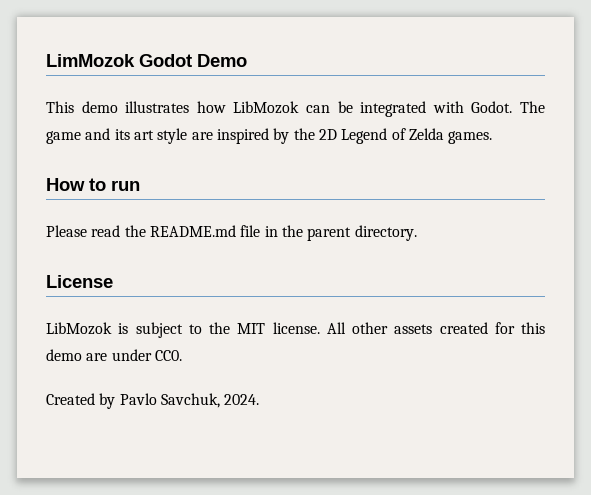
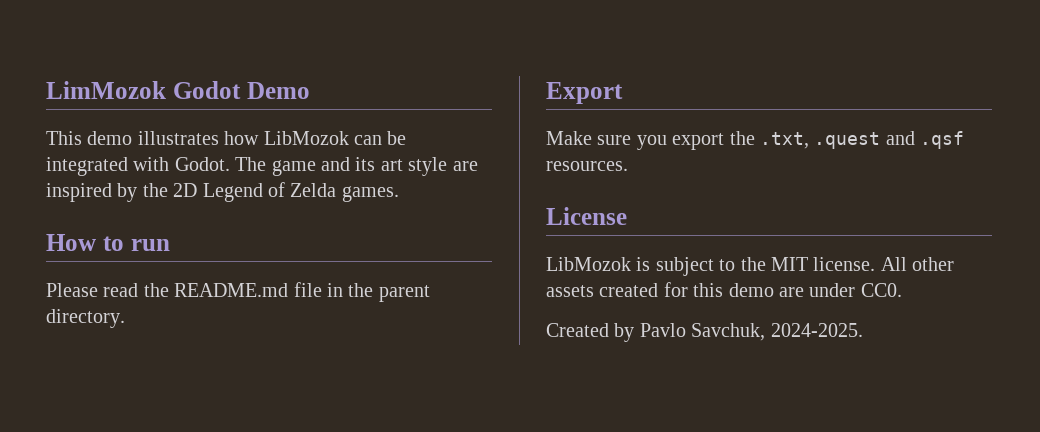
(417, 233) none -> [546,82,623,104] [546,131,965,150] [546,161,628,171] // Export // Make sure you export the .txt, .quest and .qsf resources.
[224,394,260,405] 2024. -> [770,323,863,337] 2024-2025.

